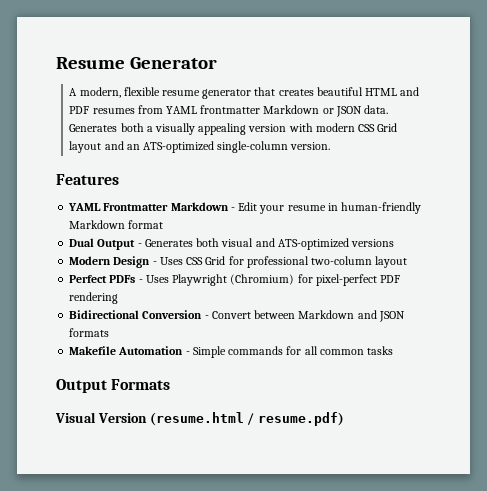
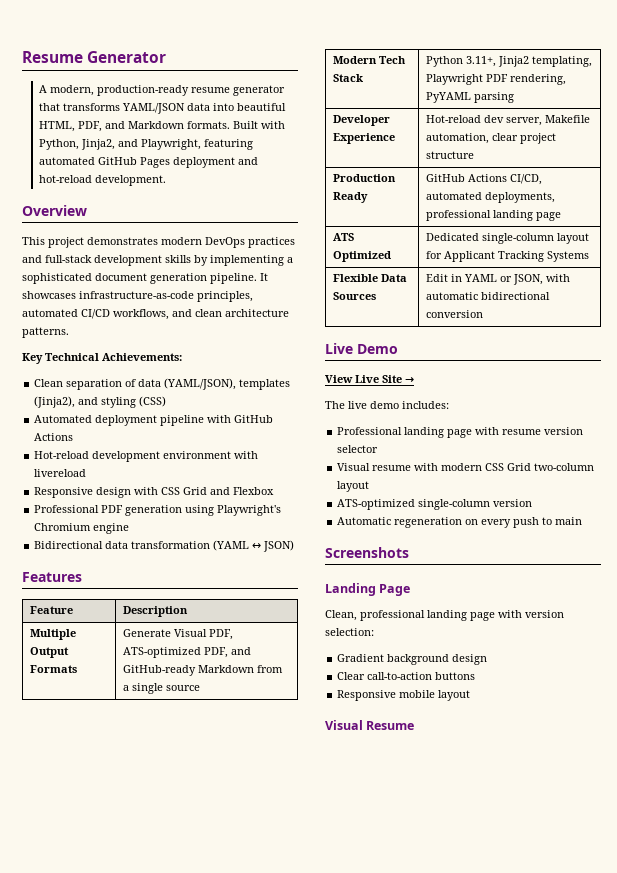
[123,87,160,96] flexible -> [96,85,189,96] production-ready
[278,87,420,96] [69,105,389,117] [69,123,398,135] [69,141,331,153] [56,174,119,185] [68,202,422,214] [69,220,164,229] [69,238,395,250] [69,256,408,268] [69,274,401,286] [69,292,119,304] [69,310,405,322] [69,328,110,337] [69,346,394,358] [56,379,171,393] [55,412,345,426] creates beautiful HTML and PDF resumes from YAML frontmatter Markdown or JSON data. Generates both a visually appealing version with modern CSS Grid layout and an ATS-optimized single-column version. // Features // YAML Frontmatter Markdown - Edit your resume in human-friendly Markdown format // Dual Output - Generates both visual and ATS-optimized versions // Modern Design - Uses CSS Grid for professional two-column layout // Perfect PDFs - Uses Playwright (Chromium) for pixel-perfect PDF rendering // Bidirectional Conversion - Convert between Markdown and JSON formats // Makefile Automation - Simple commands for all common tasks // Output Formats // Visual Version (resume.html / resume.pdf) -> [62,103,286,114] [38,121,285,132] [38,139,253,150] [38,157,258,168] [38,175,166,186] [22,205,87,216] [22,237,295,248] [22,255,293,266] [22,273,268,284] [22,291,253,302] [22,309,289,320] [22,327,69,338] [22,353,182,364] [34,378,291,390] [34,396,167,408] [34,415,274,426] [34,433,74,441] [34,451,259,462] [34,469,87,477] [34,487,275,498] [34,505,282,516] [34,523,130,534] [34,540,295,552] [22,572,82,582] [30,606,74,614] [123,606,189,617] [30,629,77,640] [30,647,70,658] [30,665,78,673] [123,629,234,640] [123,647,252,658] [123,665,284,676] [123,683,201,694] [333,56,407,64] [333,74,364,82] [426,56,593,67] [426,74,567,85] [426,92,515,103] [333,115,391,126] [333,133,396,144] [426,115,591,126] [426,133,557,144] [426,151,475,159] [333,174,397,182] [333,192,369,203] [426,174,543,185] [426,192,556,203] [426,210,562,221] [333,233,355,241] [333,251,392,262] [426,233,590,244] [426,251,590,262] [333,274,408,282] [333,292,377,300] [426,274,571,285] [426,292,551,300] [426,310,484,318] [325,343,398,354] [325,375,414,383] [325,401,449,409] [337,427,584,438] [337,445,379,453] [337,463,595,471] [337,481,370,492] [337,499,533,510] [337,517,583,528] [325,547,409,558] [325,583,411,596] [325,610,564,621] [325,628,374,636] [337,654,488,665] [337,672,476,680] [337,690,471,701] [325,720,415,730] transforms YAML/JSON data into beautiful HTML, PDF, and Markdown formats. Built with Python, Jinja2, and Playwright, featuring automated GitHub Pages deployment and hot-reload development. // Overview // This project demonstrates modern DevOps practices and full-stack development skills by implementing a sophisticated document generation pipeline. It showcases infrastructure-as-code principles, automated CI/CD workflows, and clean architecture patterns. // Key Technical Achievements: // Clean separation of data (YAML/JSON), templates (Jinja2), and styling (CSS) // Automated deployment pipeline with GitHub Actions // Hot-reload development environment with livereload // Responsive design with CSS Grid and Flexbox // Professional PDF generation using Playwright's Chromium engine // Bidirectional data transformation (YAML ↔ JSON) // Features // Feature | Description // Multiple Output Formats | Generate Visual PDF, ATS-optimized PDF, and GitHub-ready Markdown from a single source // Modern Tech Stack | Python 3.11+, Jinja2 templating, Playwright PDF rendering, PyYAML parsing // Developer Experience | Hot-reload dev server, Makefile automation, clear project structure // Production Ready | GitHub Actions CI/CD, automated deployments, professional landing page // ATS Optimized | Dedicated single-column layout for Applicant Tracking Systems // Flexible Data Sources | Edit in YAML or JSON, with automatic bidirectional conversion // Live Demo // View Live Site → // The live demo includes: // Professional landing page with resume version selector // Visual resume with modern CSS Grid two-column layout // ATS-optimized single-column version // Automatic regeneration on every push to main // Screenshots // Landing Page // Clean, professional landing page with version selection: // Gradient background design // Clear call-to-action buttons // Responsive mobile layout // Visual Resume

